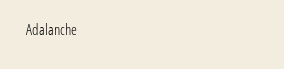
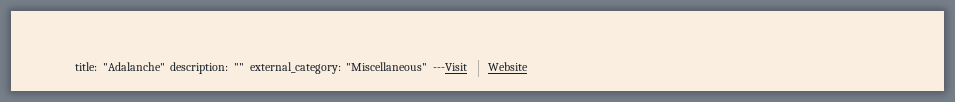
[26,23,77,35] Adalanche -> [75,62,528,74] title: "Adalanche" description: "" external_category: "Miscellaneous" ---Visit Website

